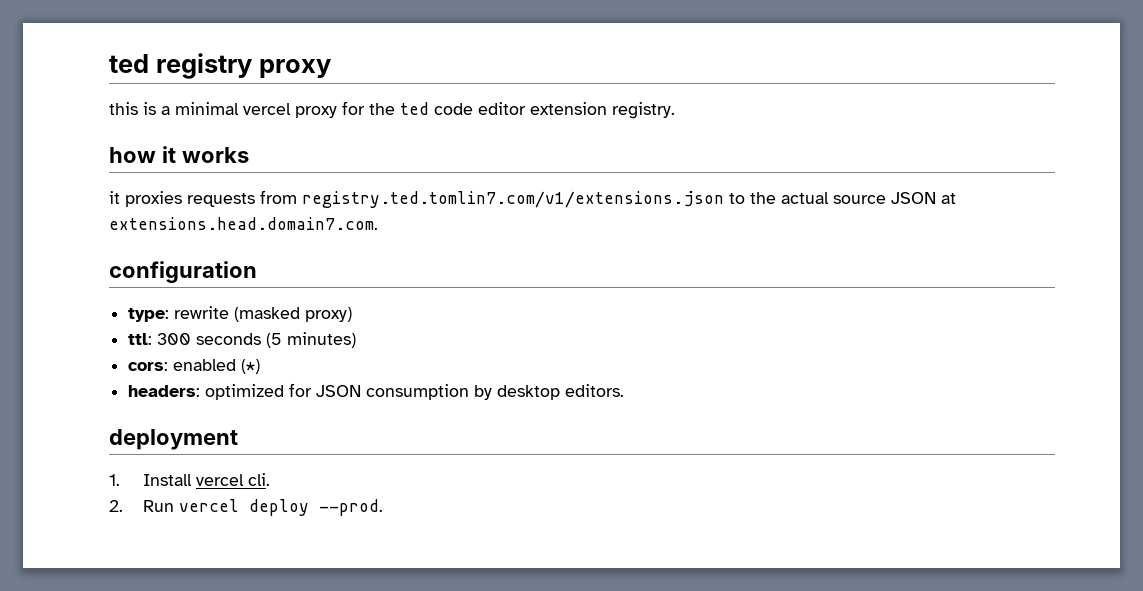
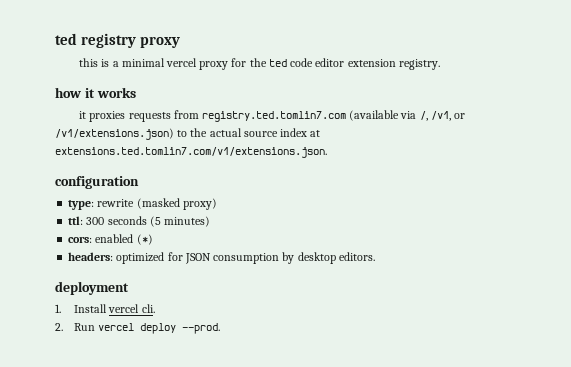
[302,191,724,208] registry.ted.tomlin7.com/v1/extensions.json -> [202,110,466,122] [55,128,174,140] registry.ted.tomlin7.com (available via /, /v1, or /v1/extensions.json)
[891,192,956,204] [109,217,378,230] JSON at extensions.head.domain7.com. -> [280,128,321,137] [55,147,327,158] index at extensions.ted.tomlin7.com/v1/extensions.json.

